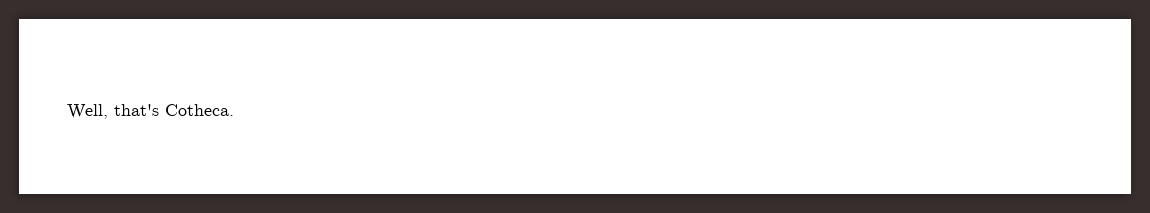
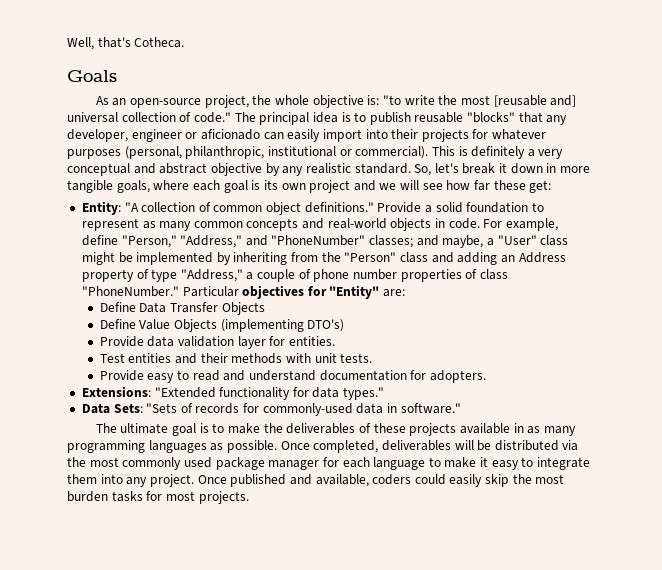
(234, 110) none -> [67,70,117,82] [95,95,577,108] [67,112,568,125] [67,129,547,142] [67,146,564,159] [67,163,591,176] [67,180,552,193] [81,201,544,215] [81,218,558,231] [81,235,569,248] [81,252,566,265] [81,269,508,282] [81,285,406,299] [99,302,265,315] [99,319,345,332] [99,336,336,349] [99,353,373,364] [99,370,486,383] [81,386,385,400] [81,403,461,416] [95,423,576,436] [67,440,579,453] [67,457,591,470] [67,474,565,487] [67,491,249,504] // Goals // As an open-source project, the whole objective is: "to write the most [reusable and] universal collection of code." The principal idea is to publish reusable "blocks" that any developer, engineer or aficionado can easily import into their projects for whatever purposes (personal, philanthropic, institutional or commercial). This is definitely a very conceptual and abstract objective by any realistic standard. So, let's break it down in more tangible goals, where each goal is its own project and we will see how far these get: // Entity: "A collection of common object definitions." Provide a solid foundation to represent as many common concepts and real-world objects in code. For example, define "Person," "Address," and "PhoneNumber" classes; and maybe, a "User" class might be implemented by inheriting from the "Person" class and adding an Address property of type "Address," a couple of phone number properties of class "PhoneNumber." Particular objectives for "Entity" are: // Define Data Transfer Objects // Define Value Objects (implementing DTO's) // Provide data validation layer for entities. // Test entities and their methods with unit tests. // Provide easy to read and understand documentation for adopters. // Extensions: "Extended functionality for data types." // Data Sets: "Sets of records for commonly-used data in software." // The ultimate goal is to make the deliverables of these projects available in as many programming languages as possible. Once completed, deliverables will be distributed via the most commonly used package manager for each language to make it easy to integrate them into any project. Once published and available, coders could easily skip the most burden tasks for most projects.

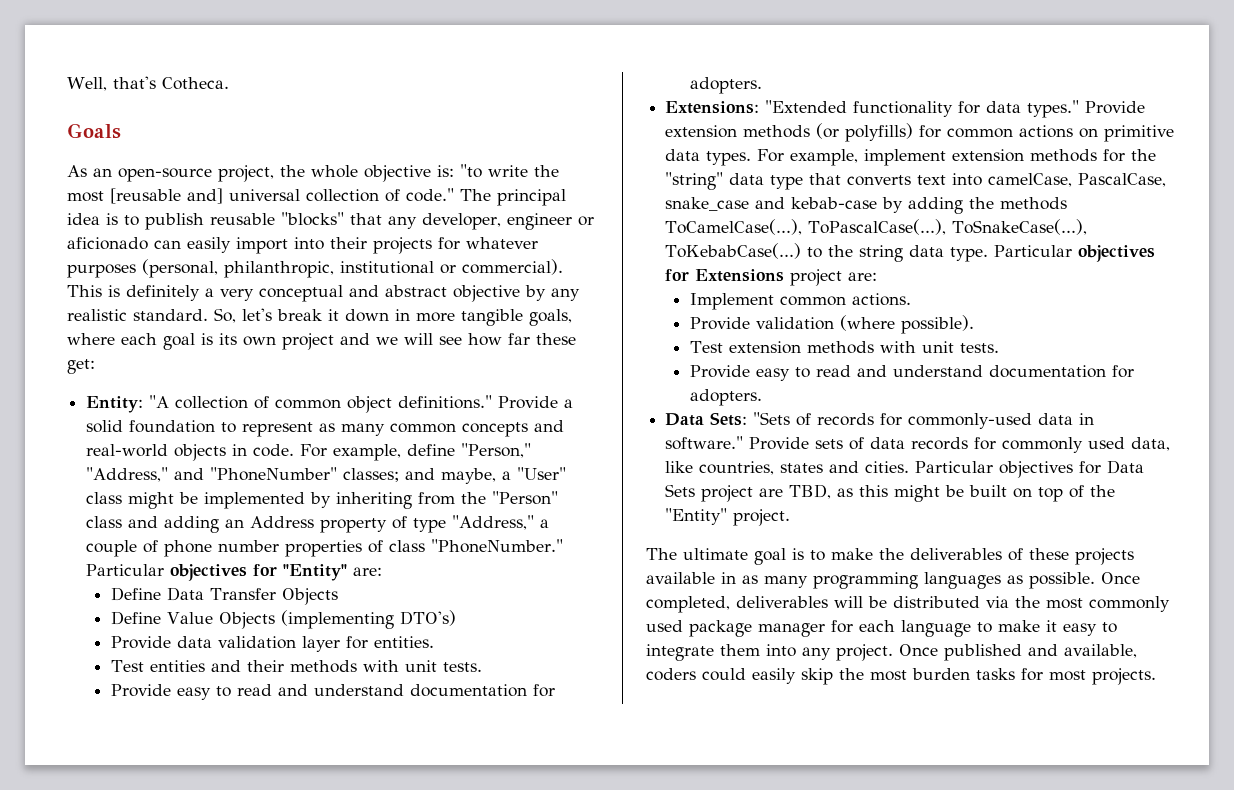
(385, 393) none -> [1085,101,1146,114] [665,123,1175,142] [665,149,1157,166] [665,172,1167,190] [665,197,1068,214] [665,219,1088,235] [665,243,1156,262] [665,269,878,286] [689,293,911,310] [689,315,974,334] [689,341,999,354] [689,365,1134,381] [689,389,762,406] Provide extension methods (or polyfills) for common actions on primitive data types. For example, implement extension methods for the "string" data type that converts text into camelCase, PascalCase, snake_case and kebab-case by adding the methods ToCamelCase(...), ToPascalCase(...), ToSnakeCase(...), ToKebabCase(...) to the string data type. Particular objectives for Extensions project are: // Implement common actions. // Provide validation (where possible). // Test extension methods with unit tests. // Provide easy to read and understand documentation for adopters.
(461, 408) none -> [749,437,1171,453] [665,460,1145,478] [665,484,1116,502] [665,508,791,526] Provide sets of data records for commonly used data, like countries, states and cities. Particular objectives for Data Sets project are TBD, as this might be built on top of the "Entity" project.

